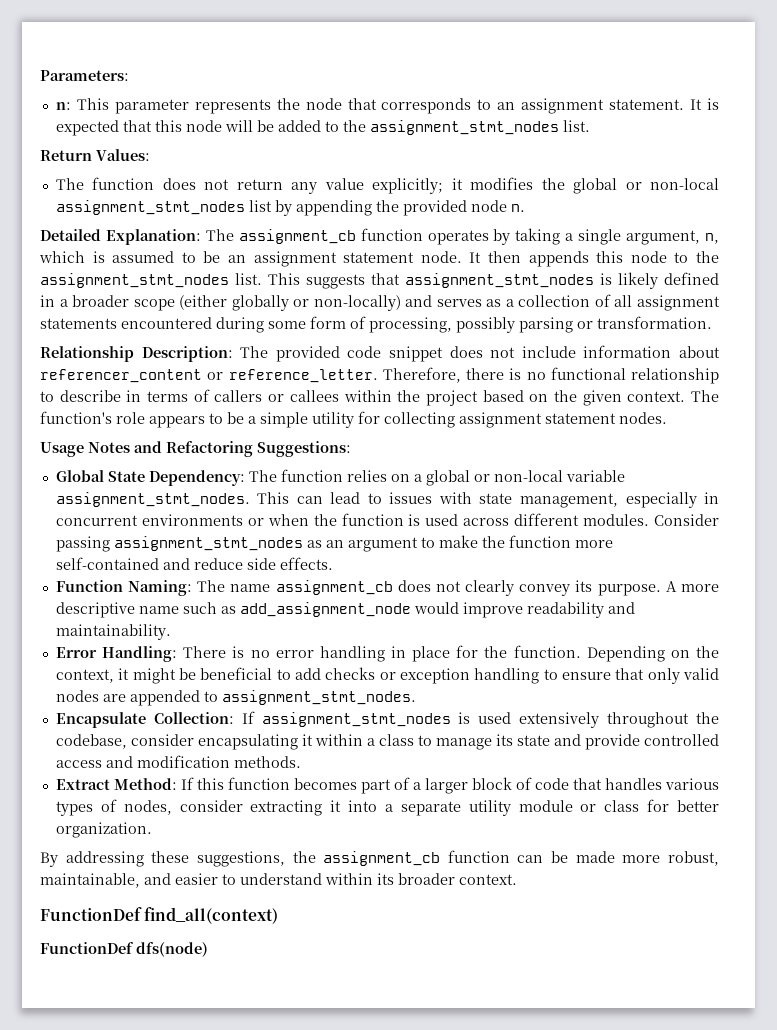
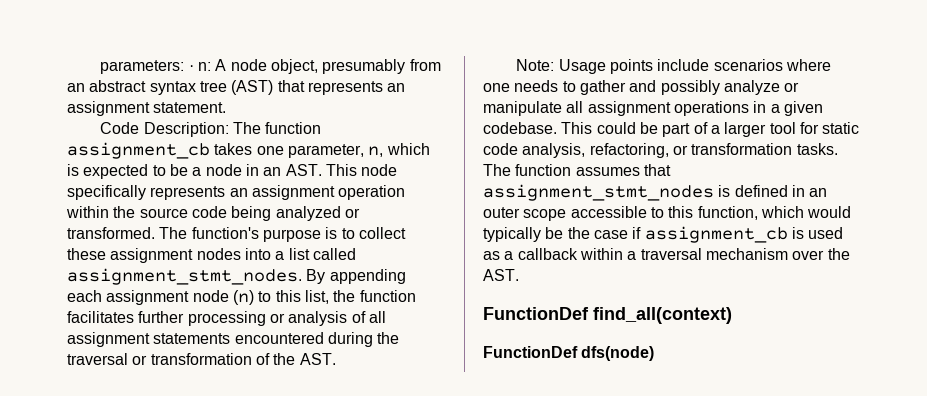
[40,70,129,81] [55,98,719,114] [55,120,590,136] [40,149,150,161] [55,177,719,194] [55,200,525,216] [40,228,701,245] Parameters: // n: This parameter represents the node that corresponds to an assignment statement. It is expected that this node will be added to the assignment_stmt_nodes list. // Return Values: // The function does not return any value explicitly; it modifies the global or non-local assignment_stmt_nodes list by appending the provided node n. // Detailed Explanation: The assignment_cb function operates by taking a single argument, -> [100,59,441,74] [67,80,406,95] [67,101,227,116] [100,122,322,137] [67,142,364,159] parameters: · n: A node object, presumably from an abstract syntax tree (AST) that represents an assignment statement. // Code Description: The function assignment_cb takes one parameter,
[112,251,720,267] [40,272,719,289] [40,295,591,311] assumed to be an assignment statement node. It then appends this node to the assignment_stmt_nodes list. This suggests that assignment_stmt_nodes is likely defined in a broader scope (either globally or non-locally) and serves as a collection -> [83,164,398,179] [67,185,406,200] [66,206,360,221] [67,227,406,242] [67,248,356,263] [67,268,406,285] [67,290,416,305] [67,311,348,326] expected to be a node in an AST. This node specifically represents an assignment operation within the source code being analyzed or transformed. The function's purpose is to collect these assignment nodes into a list called assignment_stmt_nodes. By appending each assignment node (n) to this list, the function facilitates further processing or analysis
[268,316,712,333] [40,345,721,362] [40,367,719,384] [40,389,719,406] [40,411,667,428] [40,441,351,457] [55,469,625,486] [55,492,719,508] [55,513,719,526] [55,535,613,552] [55,557,333,570] [55,580,720,596] [55,602,635,618] [55,624,171,640] [55,645,719,662] [55,667,719,684] [55,690,416,706] [55,711,720,728] [55,734,719,750] [55,755,301,768] [55,777,719,794] [55,799,719,816] [55,822,152,838] [40,850,719,867] [40,873,517,888] some form of processing, possibly parsing or transformation. // Relationship Description: The provided code snippet does not include information about referencer_content or reference_letter. Therefore, there is no functional relationship to describe in terms of callers or callees within the project based on the given context. The function's role appears to be a simple utility for collecting assignment statement nodes. // Usage Notes and Refactoring Suggestions: // Global State Dependency: The function relies on a global or non-local variable assignment_stmt_nodes. This can lead to issues with state management, especially in concurrent environments or when the function is used across different modules. Consider passing assignment_stmt_nodes as an argument to make the function more self-contained and reduce side effects. // Function Naming: The name assignment_cb does not clearly convey its purpose. A more descriptive name such as add_assignment_node would improve readability and maintainability. // Error Handling: There is no error handling in place for the function. Depending on the context, it might be beneficial to add checks or exception handling to ensure that only valid nodes are appended to assignment_stmt_nodes. // Encapsulate Collection: If assignment_stmt_nodes is used extensively throughout the codebase, consider encapsulating it within a class to manage its state and provide controlled access and modification methods. // Extract Method: If this function becomes part of a larger block of code that handles various types of nodes, consider extracting it into a separate utility module or class for better organization. // By addressing these suggestions, the assignment_cb function can be made more robust, maintainable, and easier to understand within its broader context. -> [377,332,400,344] [67,353,336,365] [516,59,831,74] [483,80,800,95] [483,101,823,116] [483,122,860,137] [483,143,838,158] [483,164,671,176] [483,184,828,201] [483,206,852,221] [483,226,844,243] [483,248,850,260] [483,269,519,281] the traversal or transformation of the AST. // Note: Usage points include scenarios where one needs to gather and possibly analyze or manipulate all assignment operations in a given codebase. This could be part of a larger tool for static code analysis, refactoring, or transformation tasks. The function assumes that assignment_stmt_nodes is defined in an outer scope accessible to this function, which would typically be the case if assignment_cb is used as a callback within a traversal mechanism over the AST.

